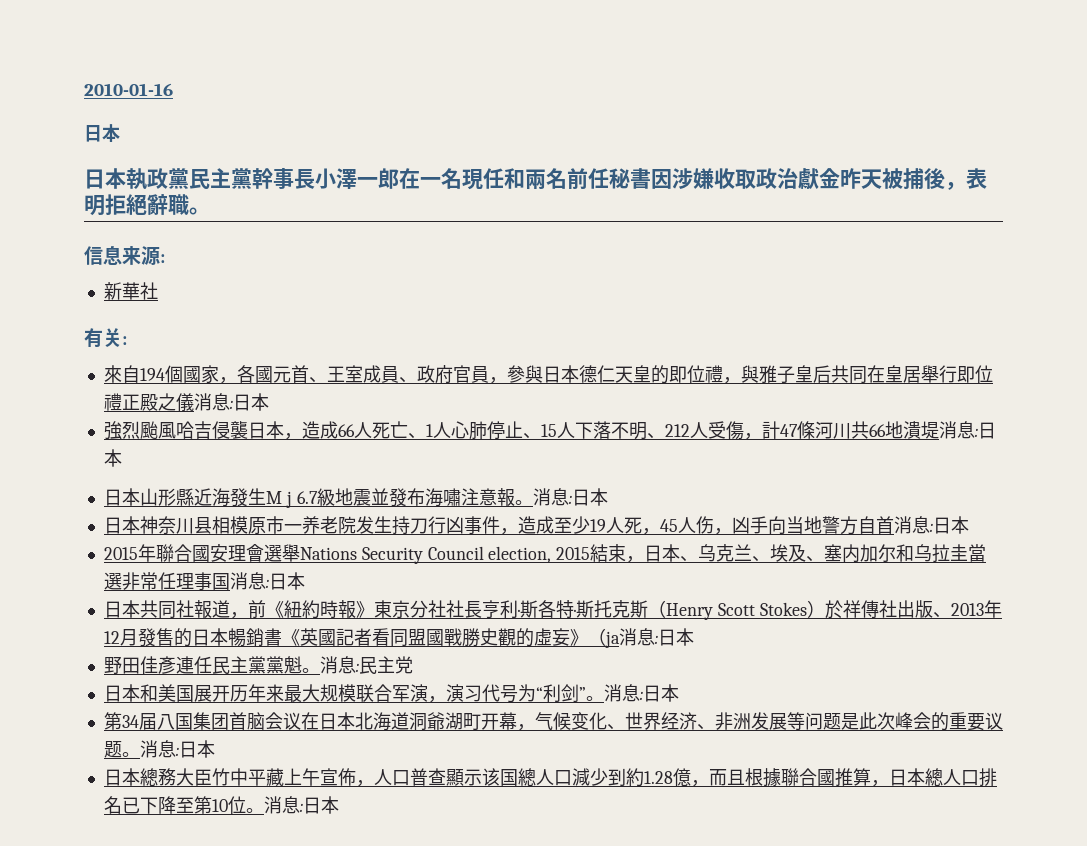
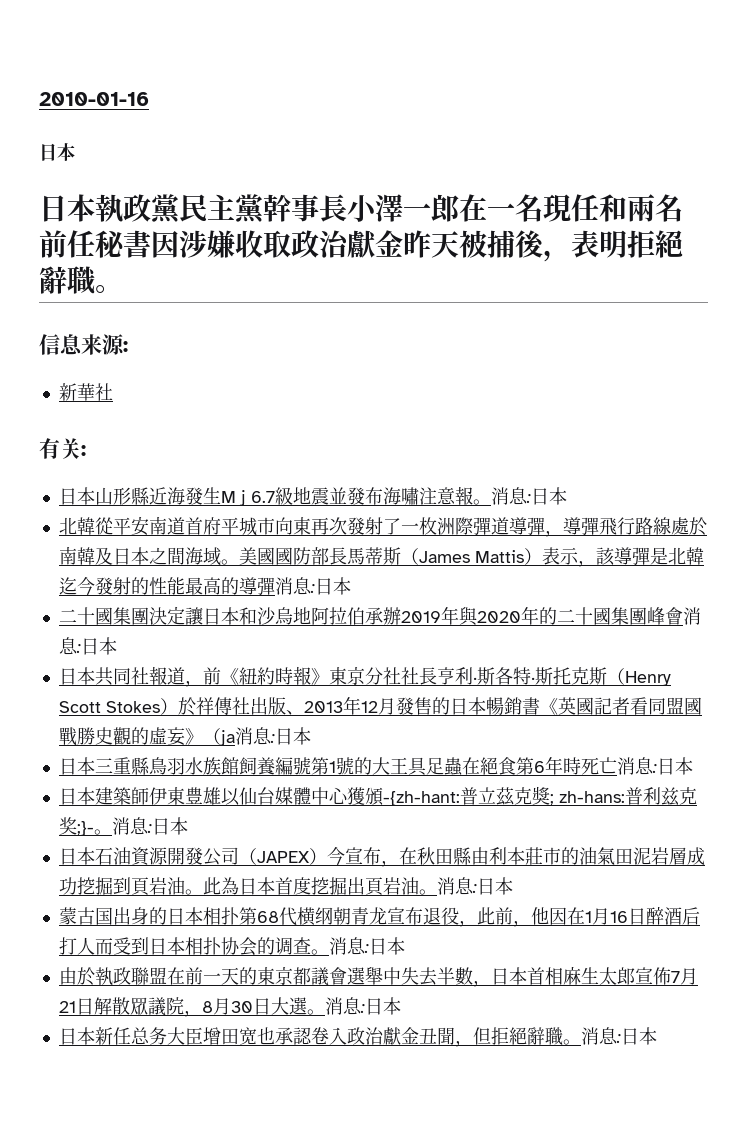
[103,365,993,384] [103,393,269,411] [103,421,996,440] [103,449,122,467] // 來自194個國家，各國元首、王室成員、政府官員，參與日本德仁天皇的即位禮，與雅子皇后共同在皇居舉行即位禮正殿之儀消息:日本 // 強烈颱風哈吉侵襲日本，造成66人死亡、1人心肺停止、15人下落不明、212人受傷，計47條河川共66地潰堤消息:日本 -> (86, 450) none
[103,516,969,535] [103,544,987,564] [103,572,230,590] 日本神奈川县相模原市一养老院发生持刀行凶事件，造成至少19人死，45人伤，凶手向当地警方自首消息:日本 // 2015年聯合國安理會選舉Nations Security Council election, 2015結束，日本、乌克兰、埃及、塞内加尔和乌拉圭當選非常任理事国 -> [58,516,707,537] [58,546,704,567] [58,577,351,596] [58,606,683,626] 北韓從平安南道首府平城市向東再次發射了一枚洲際彈道導彈，導彈飛行路線處於南韓及日本之間海域。美國國防部長馬蒂斯（James Mattis）表示，該導彈是北韓迄今發射的性能最高的導彈消息:日本 // 二十國集團決定讓日本和沙烏地阿拉伯承辦2019年與2020年的二十國集團峰會
[103,656,413,675] [103,684,679,703] [103,712,1003,731] [103,740,215,758] [103,768,997,787] [103,796,246,814] 野田佳彥連任民主黨黨魁。消息:民主党 // 日本和美国展开历年来最大规模联合军演，演习代号为“利剑”。消息:日本 // 第34届八国集团首脑会议在日本北海道洞爺湖町开幕，气候变化、世界经济、非洲发展等问题是此次峰会的重要议题。消息:日本 // 日本總務大臣竹中平藏上午宣佈，人口普查顯示该国總人口減少到約1.28億，而且根據聯合國推算，日本總人口排名已下降至第10位 -> [58,756,693,776] [58,786,697,806] [58,817,188,836] [58,847,705,867] [58,877,513,896] [58,907,700,927] [58,937,405,956] [58,966,698,987] [58,997,401,1017] [58,1027,563,1047] 日本三重縣鳥羽水族館飼養編號第1號的大王具足蟲在絕食第6年時死亡消息:日本 // 日本建築師伊東豊雄以仙台媒體中心獲頒-{zh-hant:普立茲克獎; zh-hans:普利兹克奖;}-。消息:日本 // 日本石油資源開發公司（JAPEX）今宣布，在秋田縣由利本莊市的油氣田泥岩層成功挖掘到頁岩油。此為日本首度挖掘出頁岩油。消息:日本 // 蒙古国出身的日本相扑第68代横纲朝青龙宣布退役，此前，他因在1月16日醉酒后打人而受到日本相扑协会的调查。消息:日本 // 由於執政聯盟在前一天的東京都議會選舉中失去半數，日本首相麻生太郎宣佈7月21日解散眾議院，8月30日大選。消息:日本 // 日本新任总务大臣增田宽也承認卷入政治獻金丑聞，但拒絕辭職

